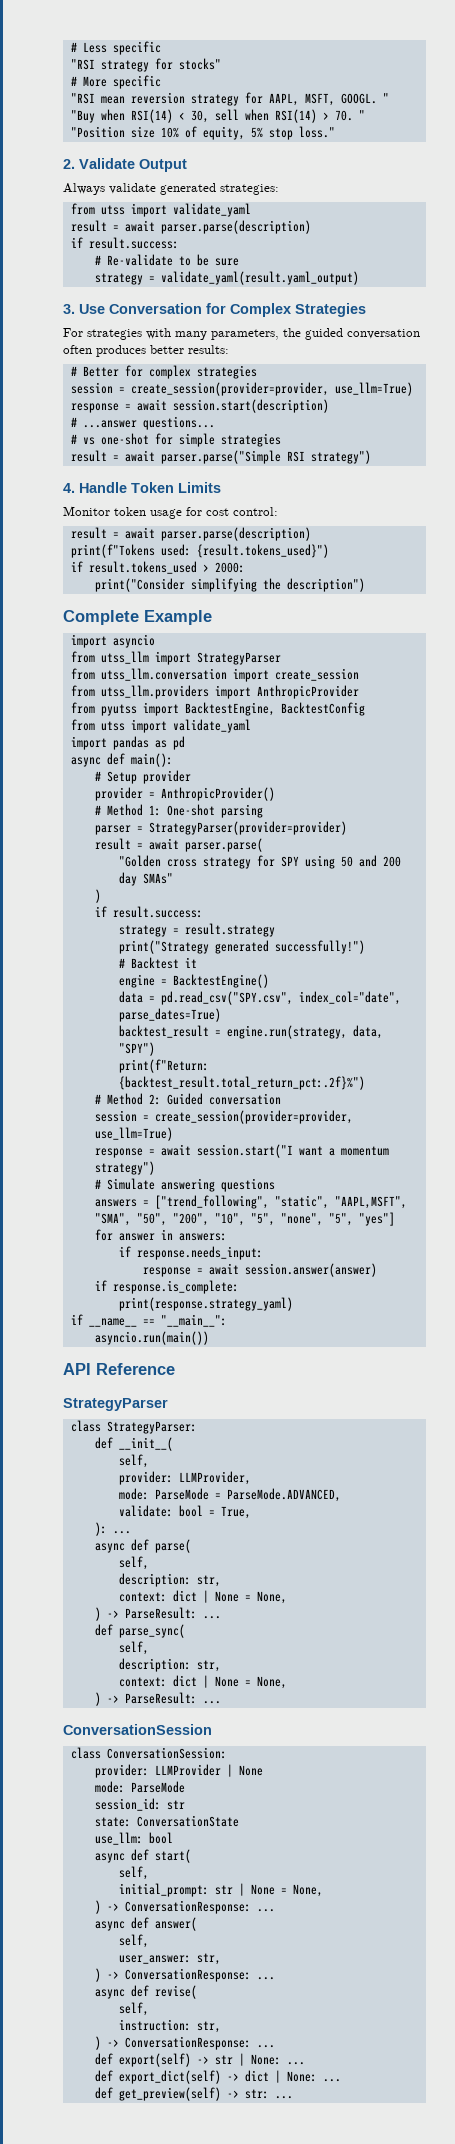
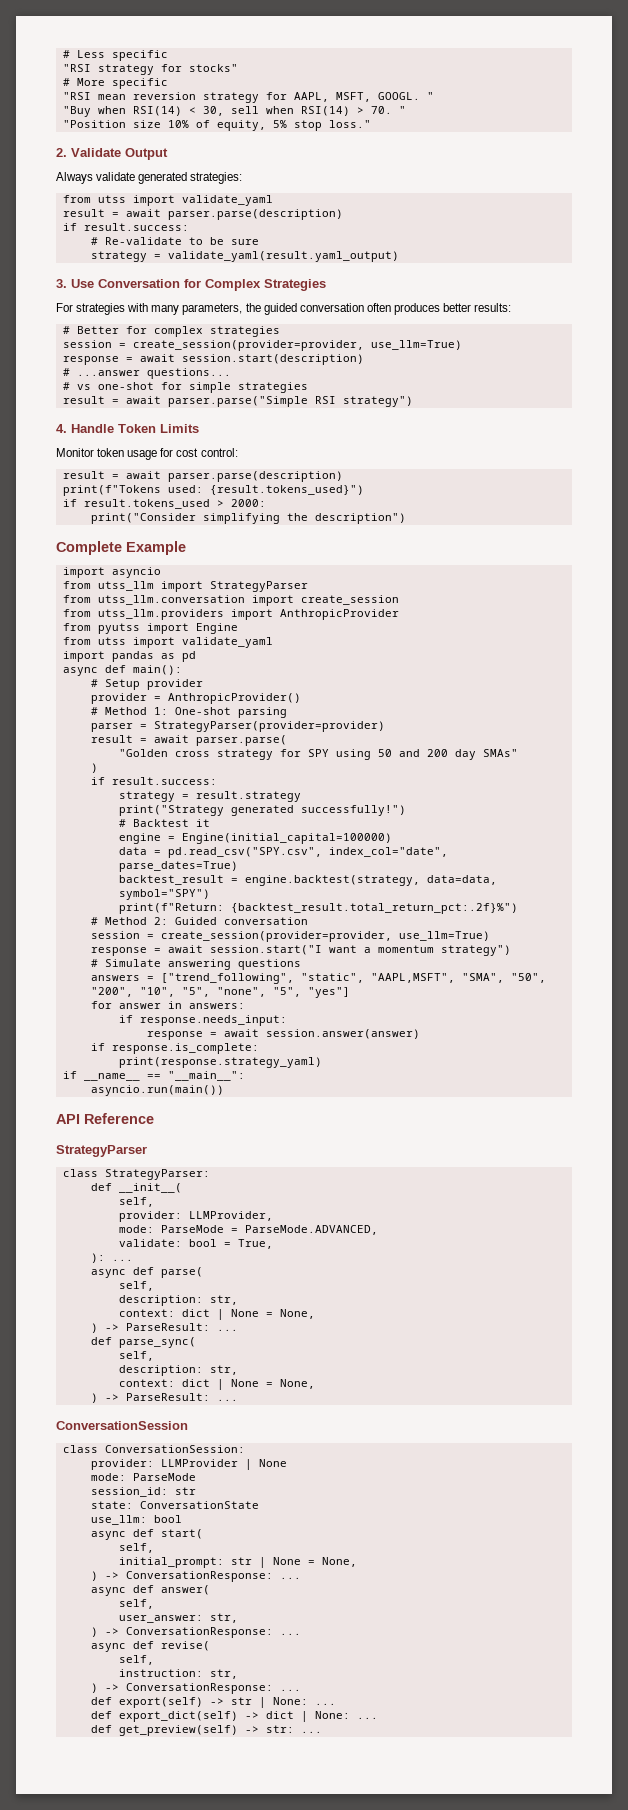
[184,702,365,716] BacktestEngine, BacktestConfig -> [195,623,238,634] Engine
[172,974,269,988] BacktestEngine() -> [181,833,392,844] Engine(initial_capital=100000)
[226,1025,383,1039] [118,1042,155,1056] engine.run(strategy, data, "SPY") -> [244,875,497,886] [118,889,210,900] engine.backtest(strategy, data=data, symbol="SPY")

